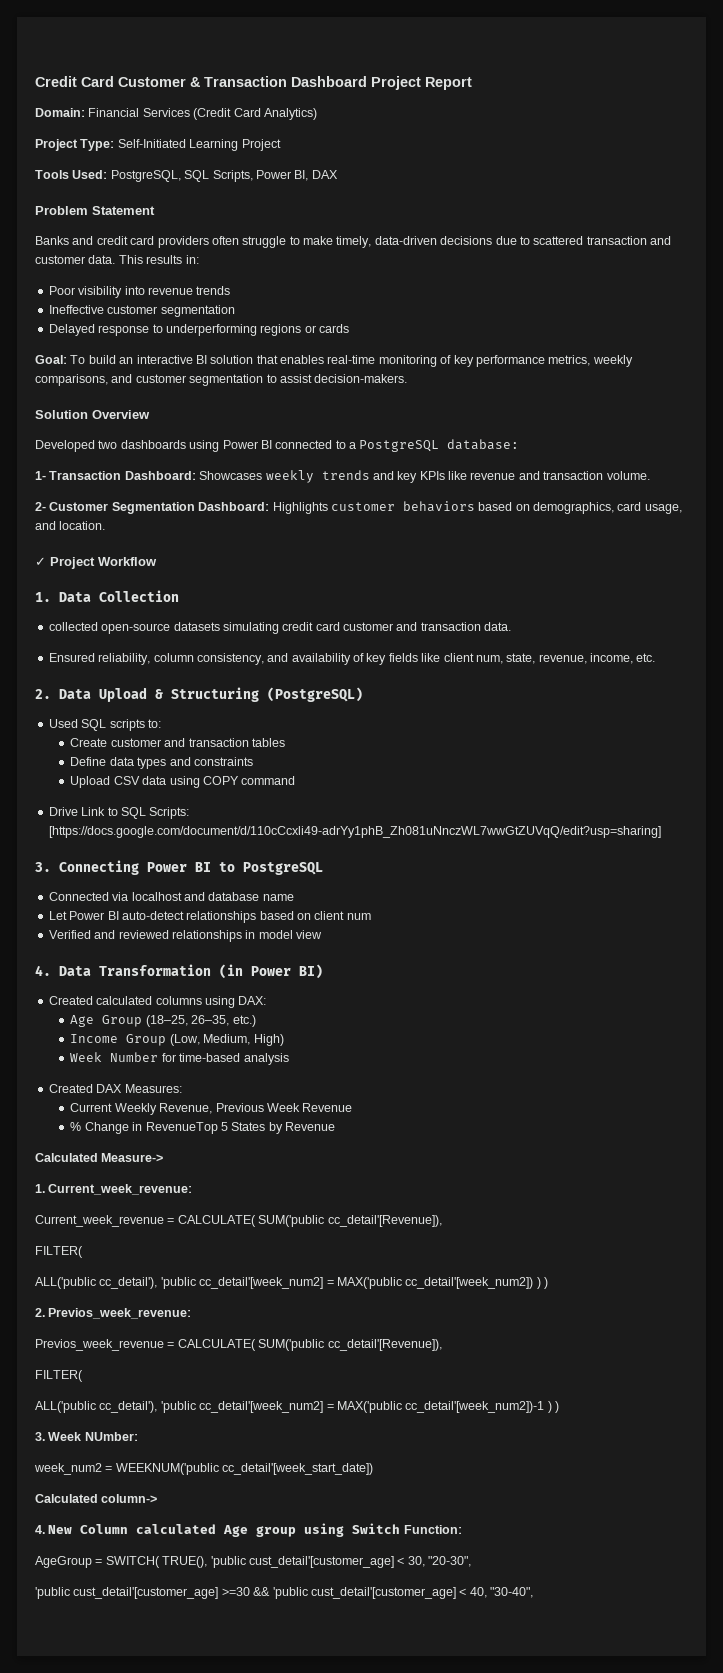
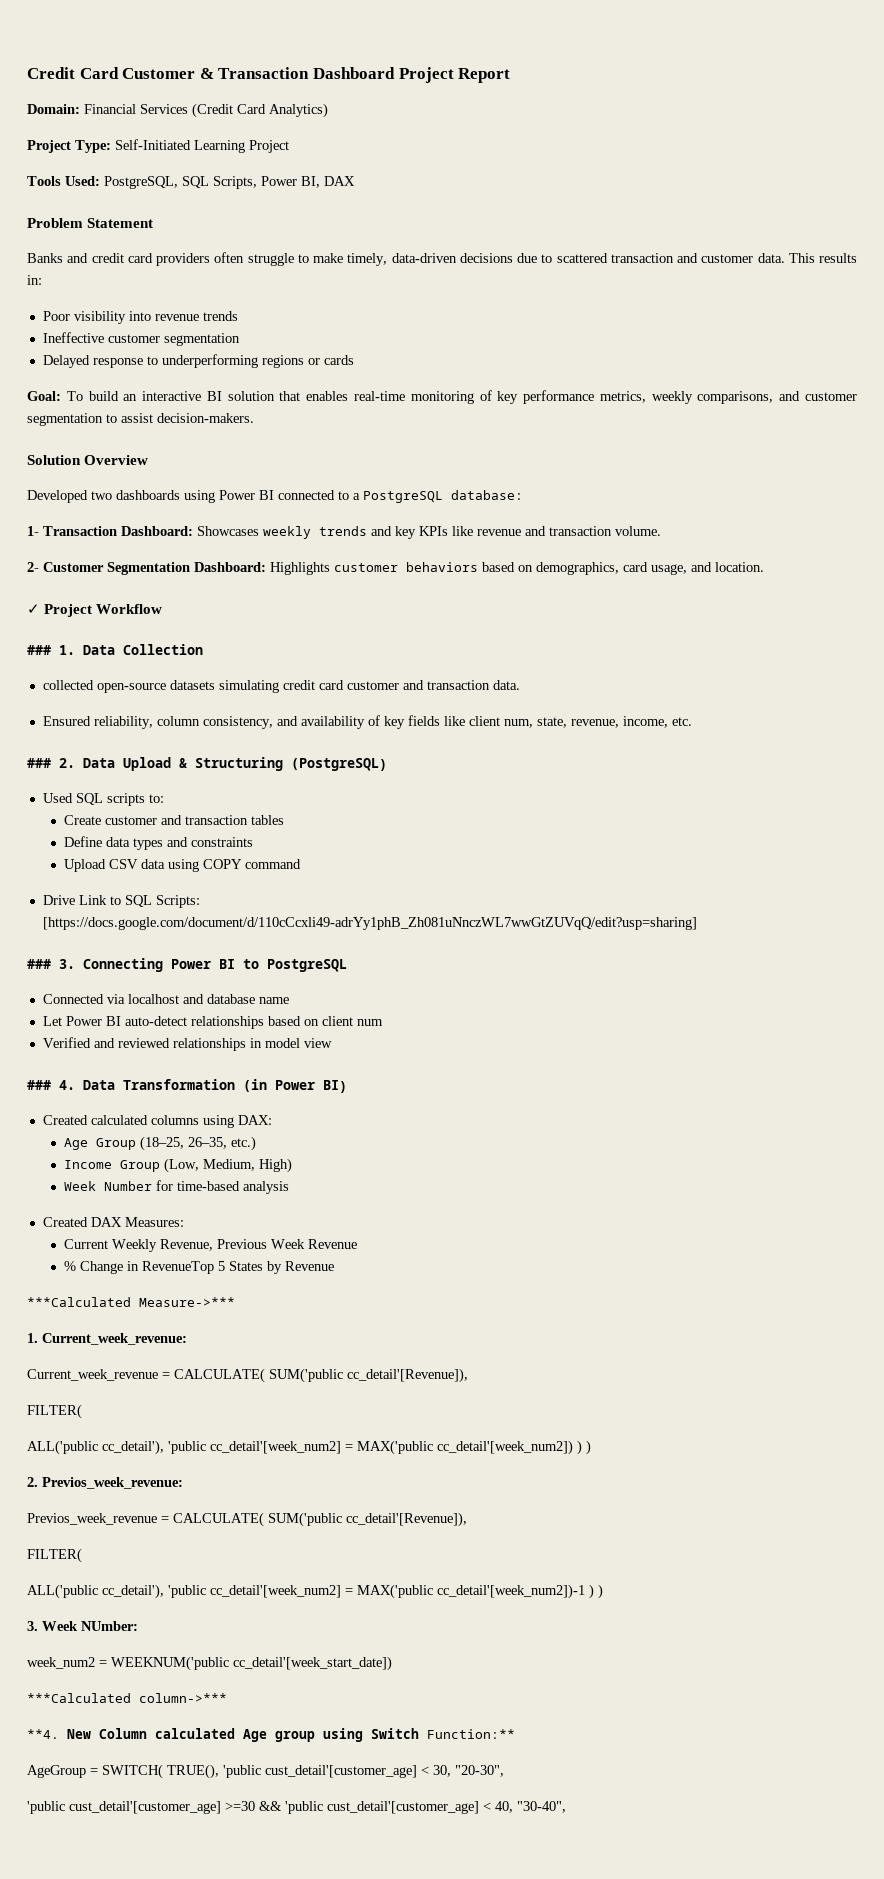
(157, 561) none -> [27,645,51,655] ###
(656, 657) none -> [27,758,51,768] ###
(661, 832) none -> [27,959,51,969] ###
(322, 934) none -> [27,1080,51,1090] ###
[35,1153,164,1162] Calculated Measure-> -> [27,1297,235,1307] ***Calculated Measure->***
[35,1494,158,1503] [35,1525,45,1534] Calculated column-> // 4. -> [27,1693,227,1703] [27,1729,59,1739] ***Calculated column->*** // **4.
[403,1525,462,1534] Function: -> [427,1729,515,1739] Function:**

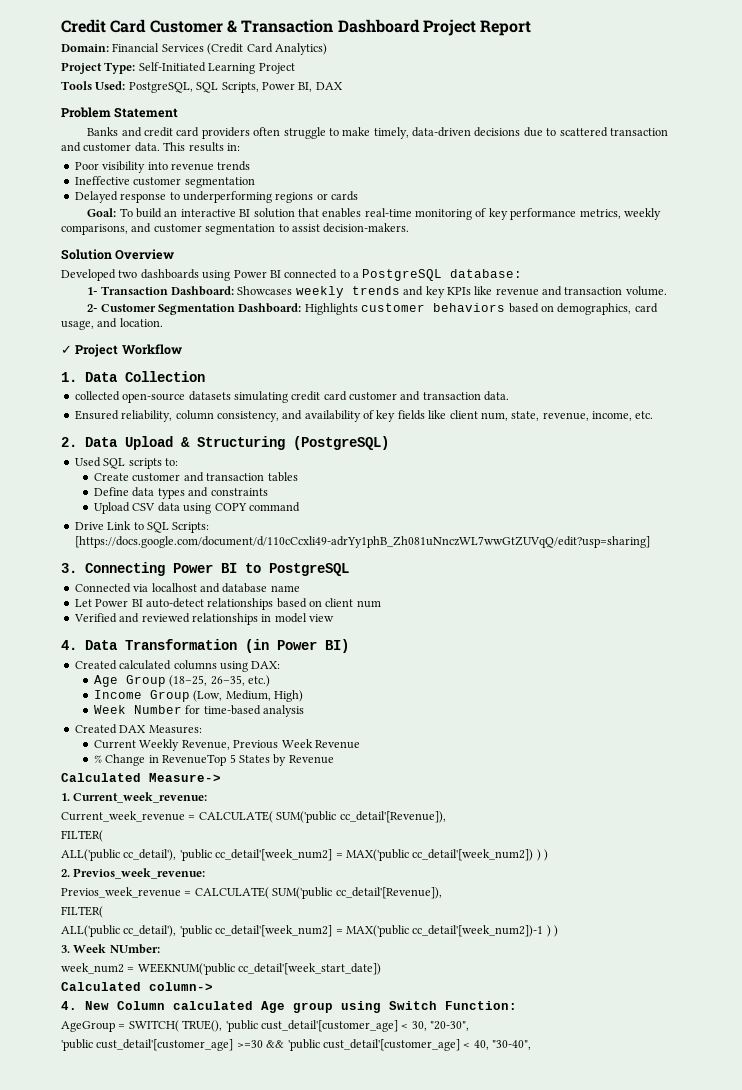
[27,645,51,655] ### -> (182, 349) none
[27,758,51,768] ### -> (654, 415) none
[27,959,51,969] ### -> (650, 542) none
[27,1080,51,1090] ### -> (334, 618) none
[27,1297,235,1307] ***Calculated Measure->*** -> [61,773,221,782] Calculated Measure->
[27,1693,227,1703] [27,1729,59,1739] ***Calculated column->*** // **4. -> [61,982,213,991] [61,1001,77,1010] Calculated column-> // 4.
[427,1729,515,1739] Function:** -> [445,1001,517,1010] Function:

